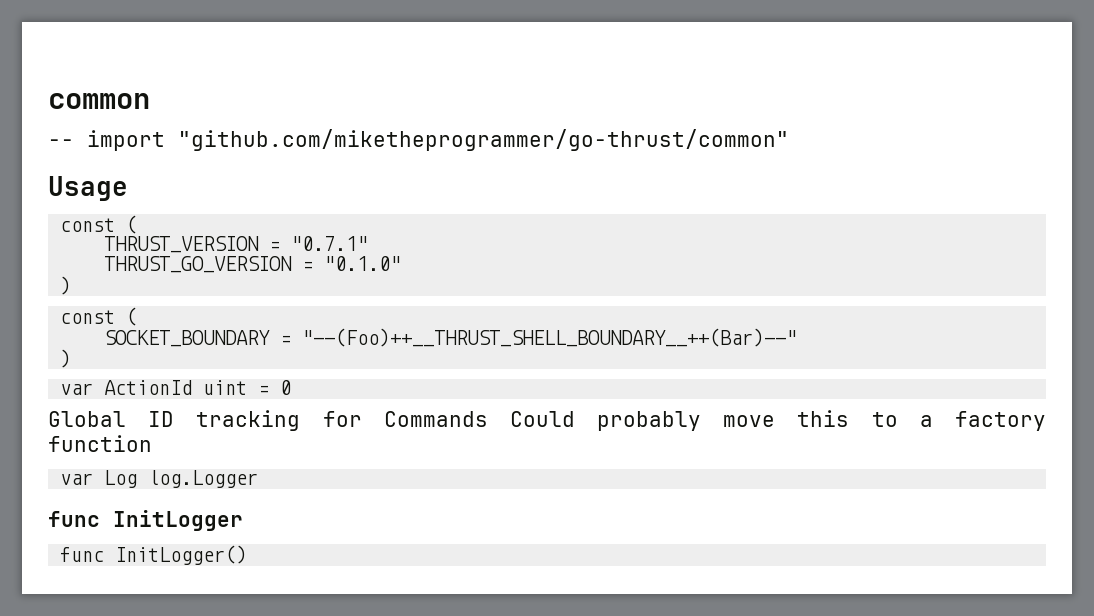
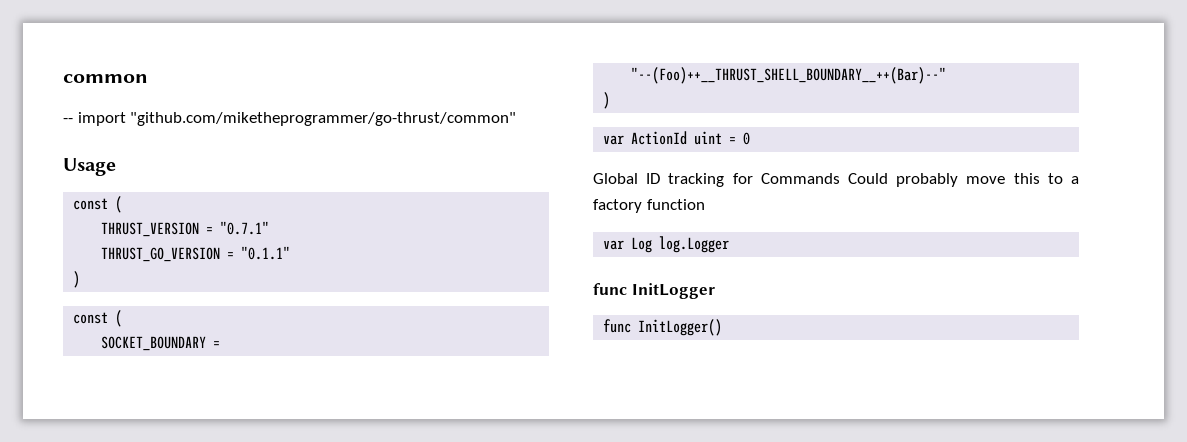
[324,256,402,271] "0.1.0" -> [241,246,291,260] "0.1.1"

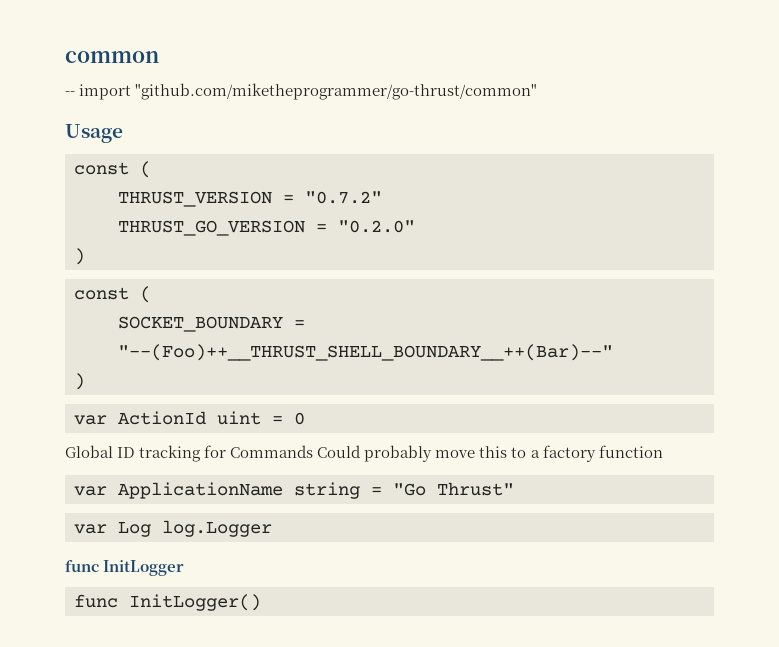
[220,221,270,235] "0.7.1" -> [305,191,382,204] "0.7.2"
[241,246,291,260] "0.1.1" -> [338,220,415,233] "0.2.0"
(705, 204) none -> [74,482,514,499] // var ApplicationName string = "Go Thrust"

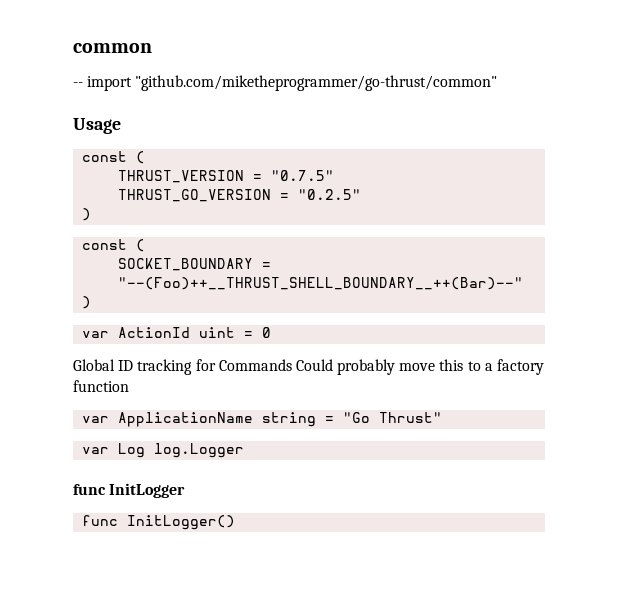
[305,191,382,204] "0.7.2" -> [271,170,335,181] "0.7.5"
[338,220,415,233] "0.2.0" -> [298,189,362,200] "0.2.5"

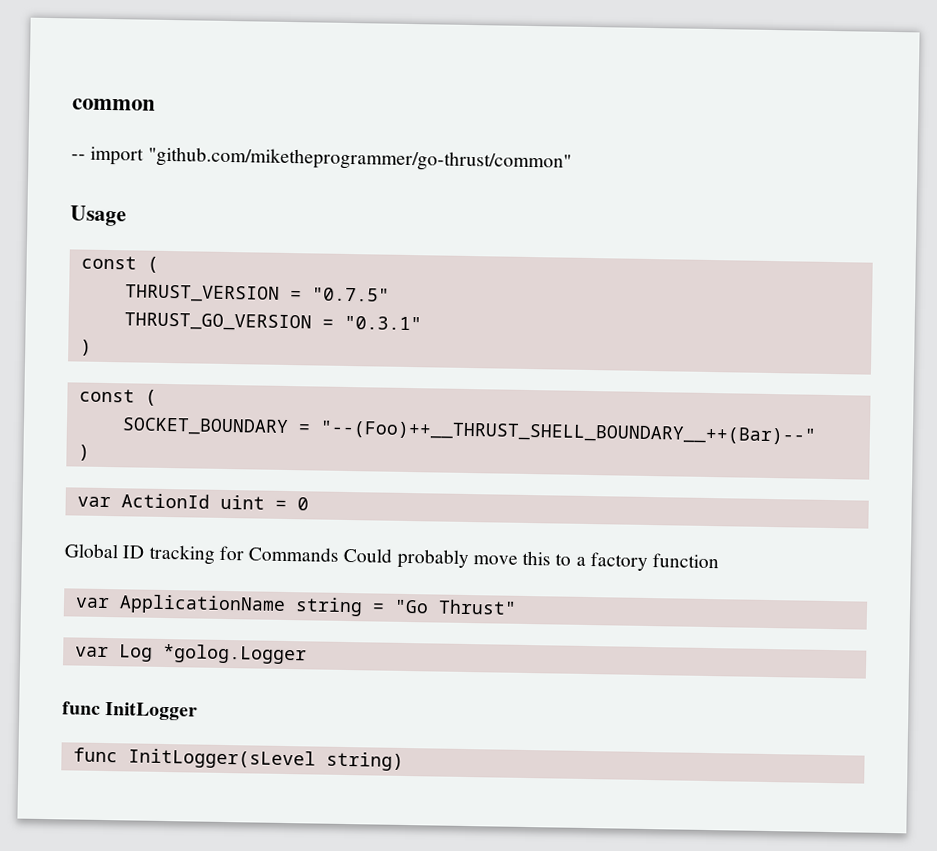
[298,189,362,200] "0.2.5" -> [343,315,422,331] "0.3.1"
[154,443,245,458] log.Logger -> [162,643,307,665] *golog.Logger
[127,515,236,530] InitLogger() -> [127,748,404,771] InitLogger(sLevel string)

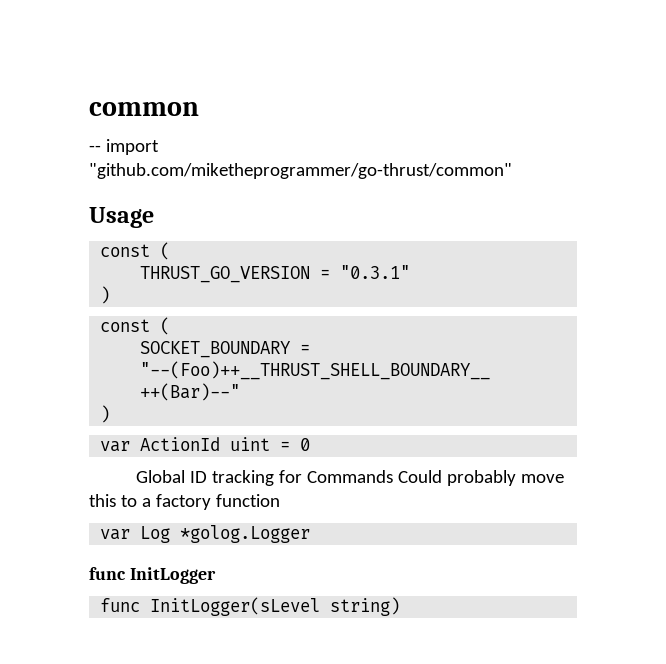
[124,284,390,303] // THRUST_VERSION = "0.7.5" -> (171, 251) none
[74,594,517,617] // var ApplicationName string = "Go Thrust" -> (280, 500) none

